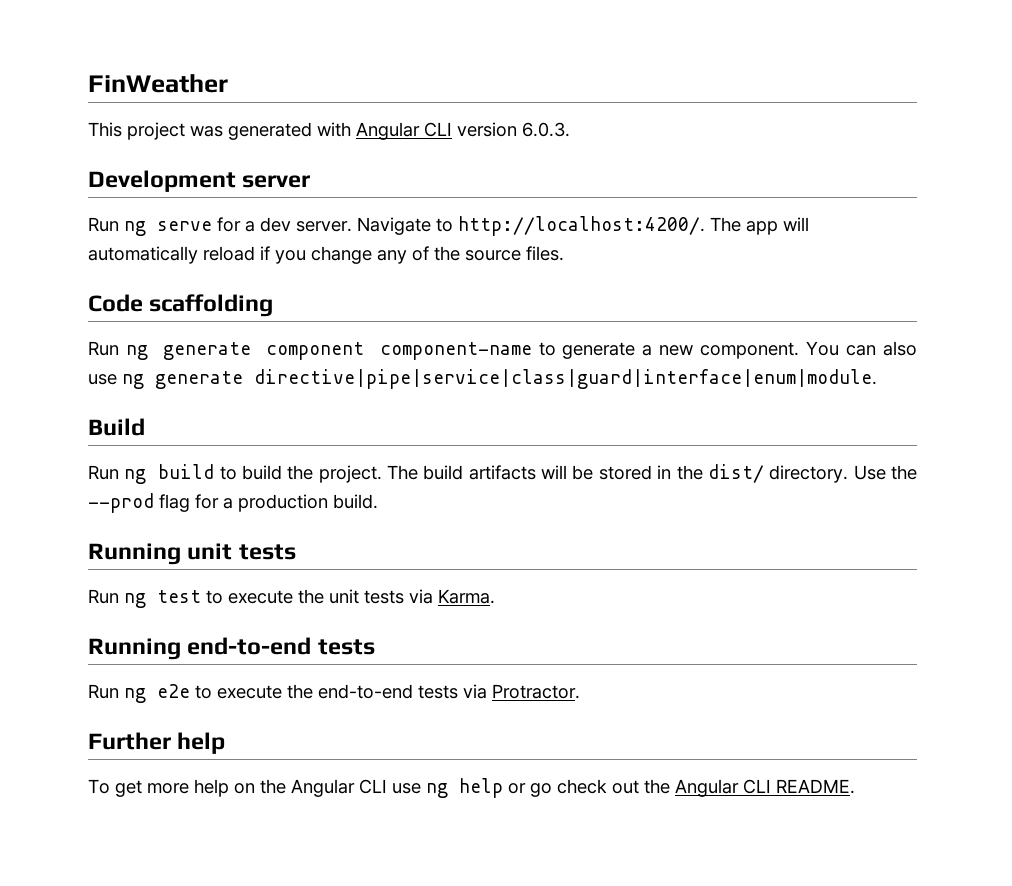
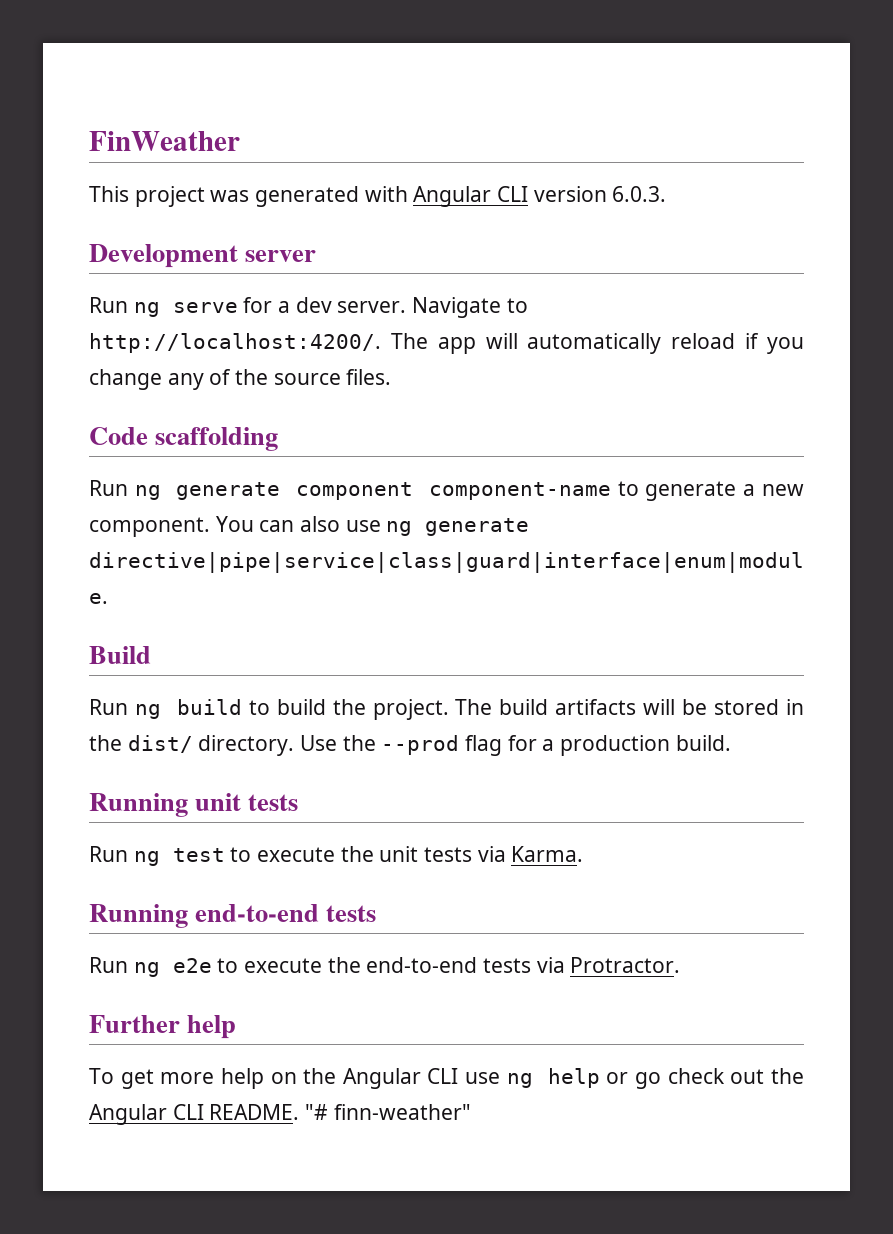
(855, 786) none -> [305,1104,471,1120] "# finn-weather"

